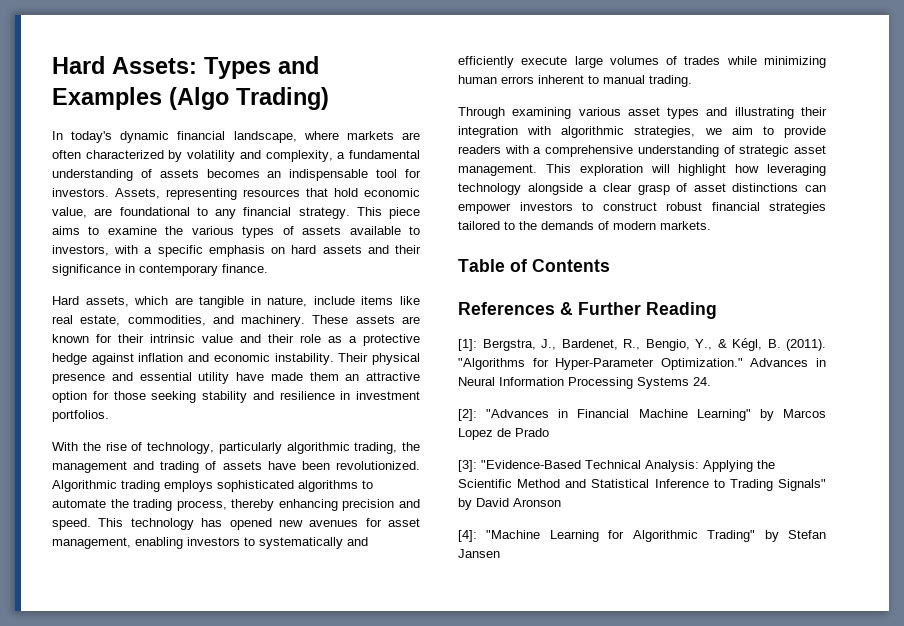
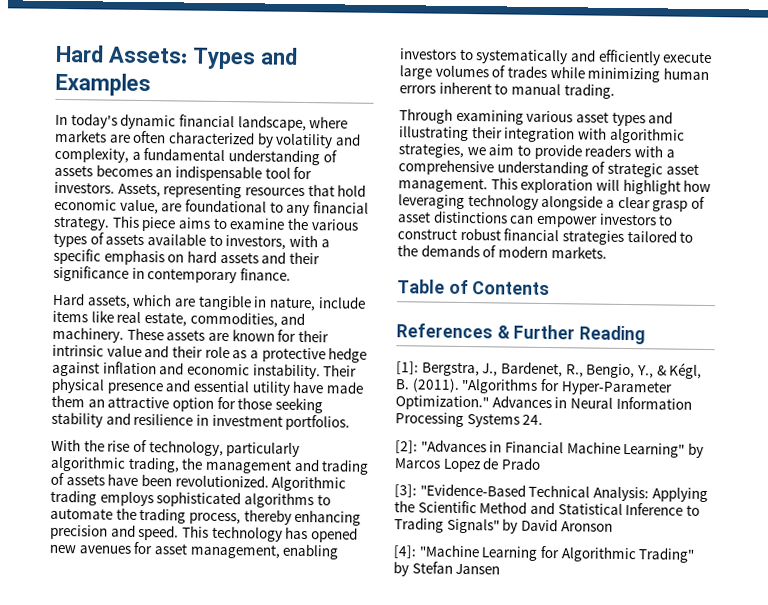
[169,87,329,110] (Algo Trading) -> (151, 84) none

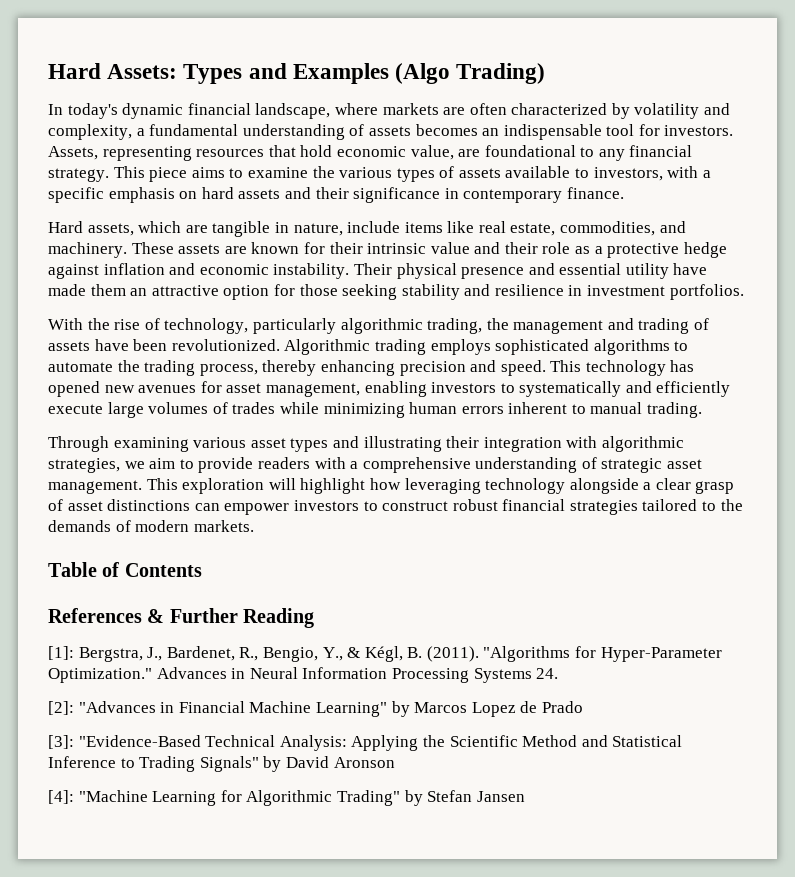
(151, 84) none -> [395,63,546,84] (Algo Trading)

